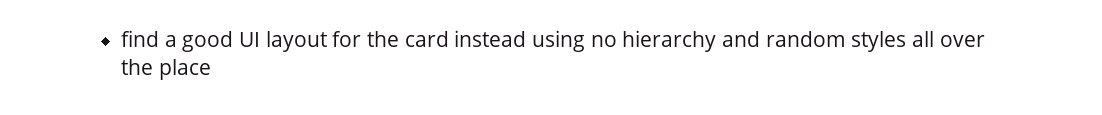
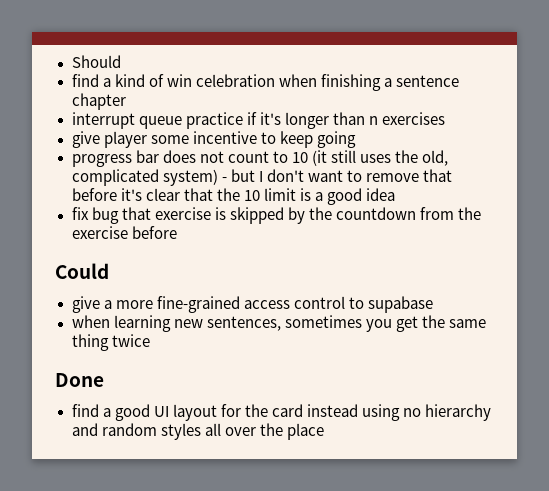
(121, 38) none -> [71,55,121,68] [71,74,459,91] [71,93,126,110] [71,112,445,129] [71,131,356,148] [71,150,449,167] [71,169,452,186] [71,188,396,205] [71,207,482,224] [71,226,177,239] [55,263,109,279] [71,296,433,313] [71,315,486,332] [71,334,150,351] [55,373,104,387] Should // find a kind of win celebration when finishing a sentence chapter // interrupt queue practice if it's longer than n exercises // give player some incentive to keep going // progress bar does not count to 10 (it still uses the old, complicated system) - but I don't want to remove that before it's clear that the 10 limit is a good idea // fix bug that exercise is skipped by the countdown from the exercise before // Could // give a more fine-grained access control to supabase // when learning new sentences, sometimes you get the same thing twice // Done //

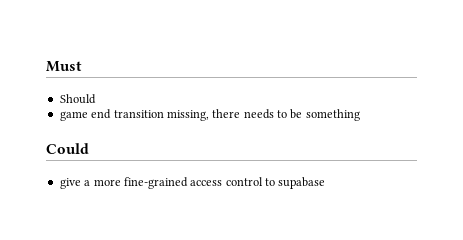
(71, 61) none -> [46,61,82,72] Must //
[71,74,459,91] [71,93,126,110] [71,112,445,129] [71,131,356,148] [71,150,449,167] [71,169,452,186] [71,188,396,205] [71,207,482,224] [71,226,177,239] find a kind of win celebration when finishing a sentence chapter // interrupt queue practice if it's longer than n exercises // give player some incentive to keep going // progress bar does not count to 10 (it still uses the old, complicated system) - but I don't want to remove that before it's clear that the 10 limit is a good idea // fix bug that exercise is skipped by the countdown from the exercise before -> [59,109,360,121] game end transition missing, there needs to be something
[71,315,486,332] [71,334,150,351] [55,373,104,387] [71,404,492,421] [71,423,324,440] // when learning new sentences, sometimes you get the same thing twice // Done // find a good UI layout for the card instead using no hierarchy and random styles all over the place -> (326, 183) none

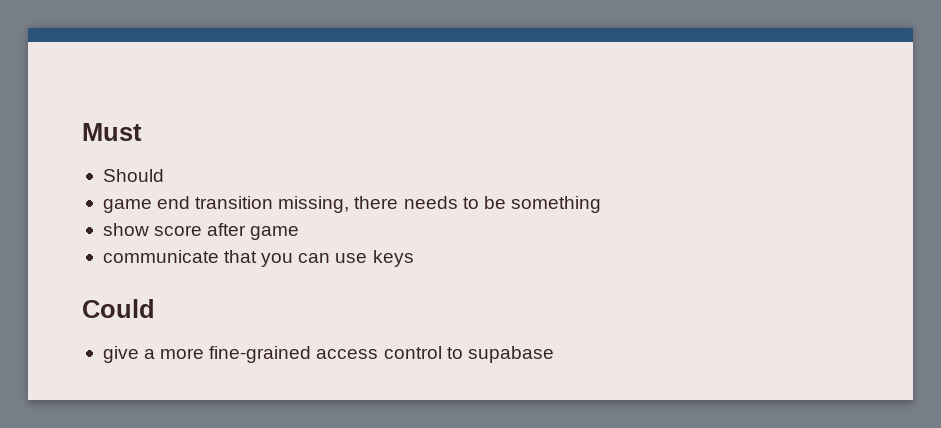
(360, 115) none -> [102,223,300,240] [102,250,414,267] // show score after game // communicate that you can use keys

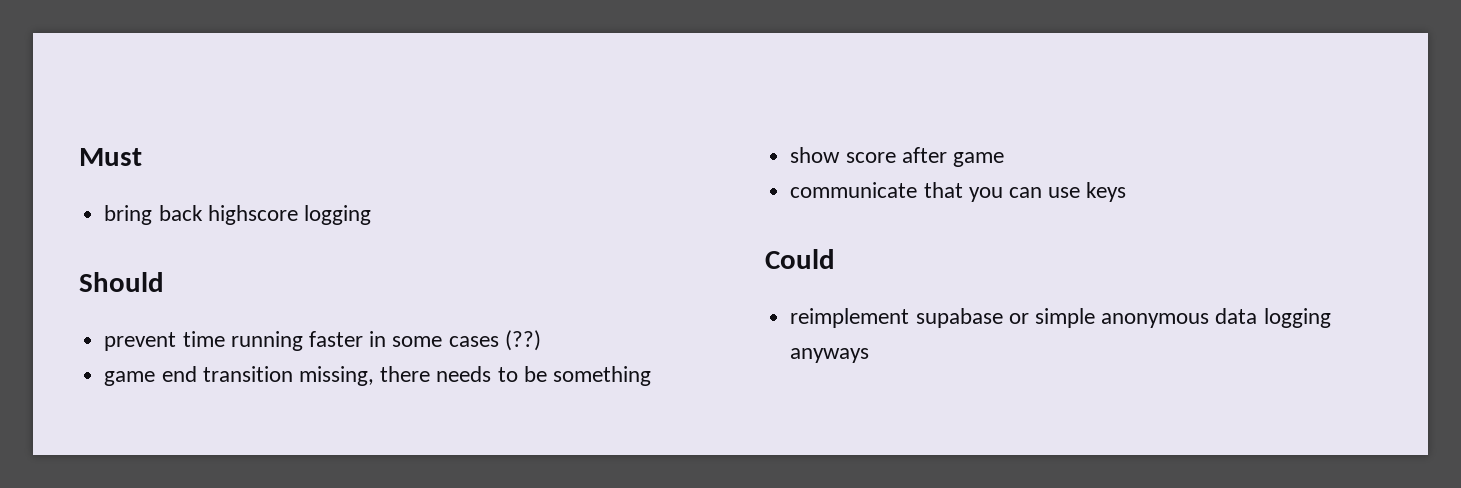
[102,169,164,182] Should -> [104,205,371,225] [79,272,164,292] [104,330,541,351] bring back highscore logging // Should // prevent time running faster in some cases (??)
[102,346,554,363] give a more fine-grained access control to supabase -> [790,308,1331,328] [790,348,870,363] reimplement supabase or simple anonymous data logging anyways

